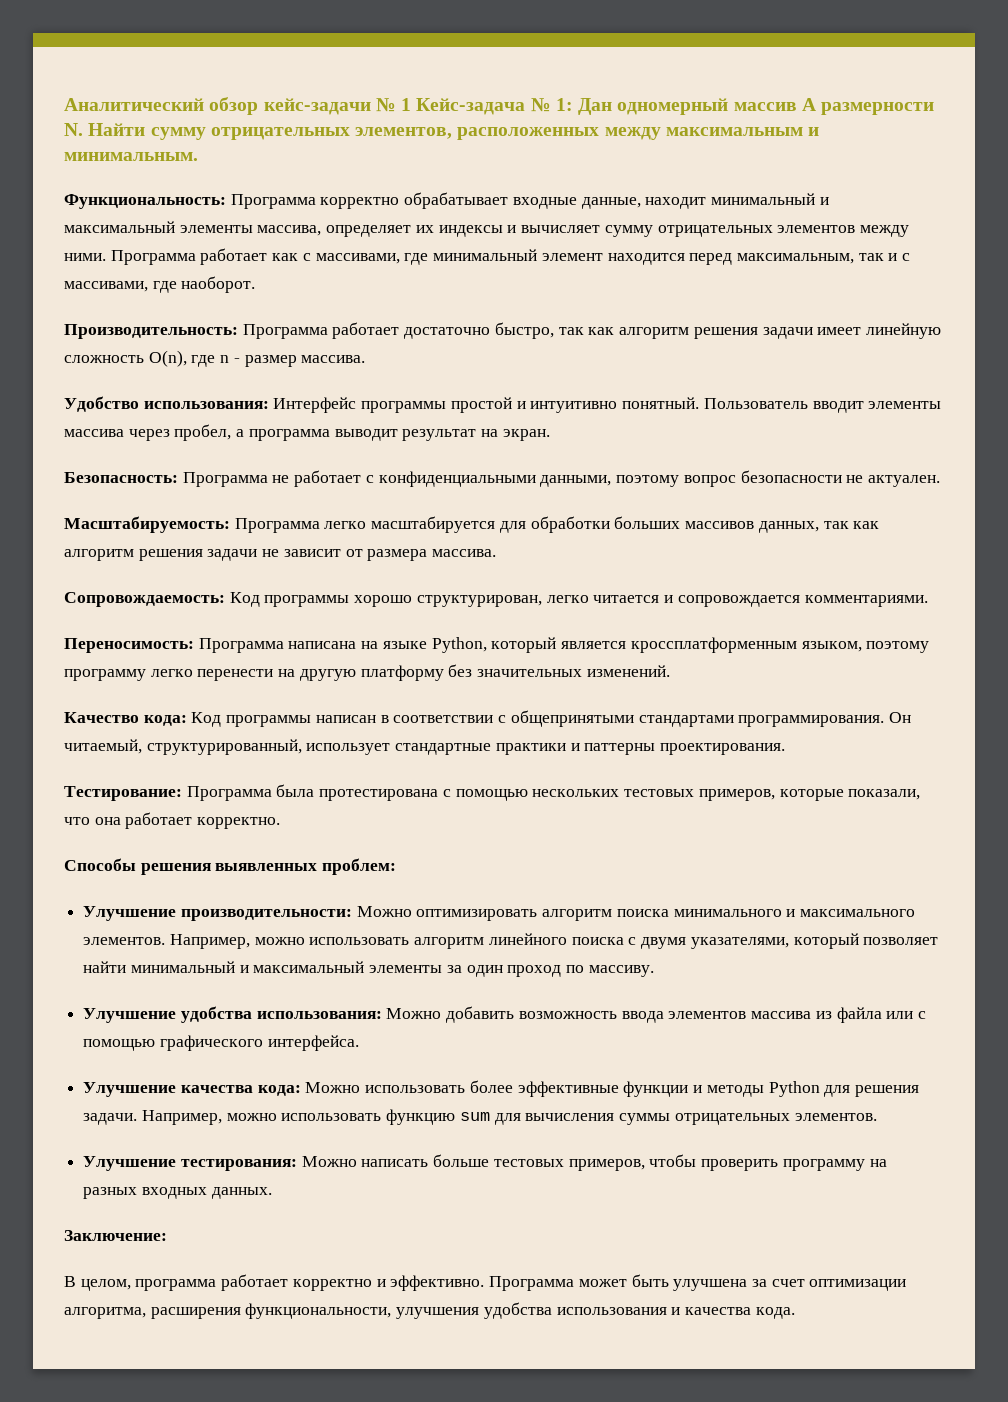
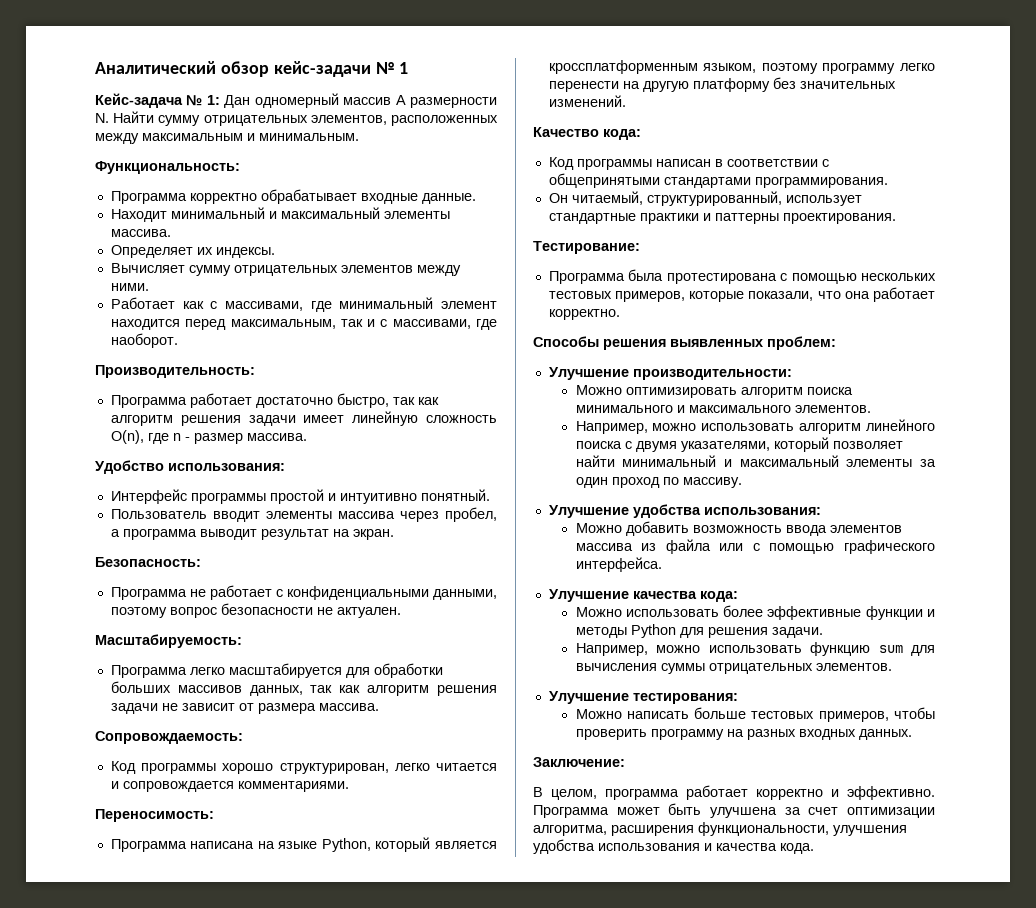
(412, 104) none -> (409, 68) //
(226, 201) none -> (240, 167) //
[581,193,829,209] [64,221,601,237] данные, находит минимальный и максимальный элементы массива, определяет их индексы и вычисляет -> [421,193,476,204] [110,207,450,222] [110,229,171,237] [110,245,275,258] [110,263,185,273] данные. // Находит минимальный и максимальный элементы массива. // Определяет их индексы. // Вычисляет
[110,248,268,265] Программа работает -> [110,297,175,309] // Работает
(238, 331) none -> (255, 371) //
(269, 405) none -> (285, 467) //
(700, 403) none -> (490, 495) //
(178, 477) none -> (201, 562) //
(230, 524) none -> (242, 641) //
(225, 599) none -> (243, 737) //
(194, 645) none -> (214, 815) //
(187, 720) none -> (641, 134) //
(885, 721) none -> (888, 182) //
(182, 793) none -> (640, 247) //
(352, 915) none -> (792, 374) //
(166, 941) none -> (871, 409) //
(382, 1015) none -> (821, 511) //
(301, 1090) none -> (738, 596) //
(138, 1119) none -> (823, 632) //
(297, 1165) none -> (738, 698) //

